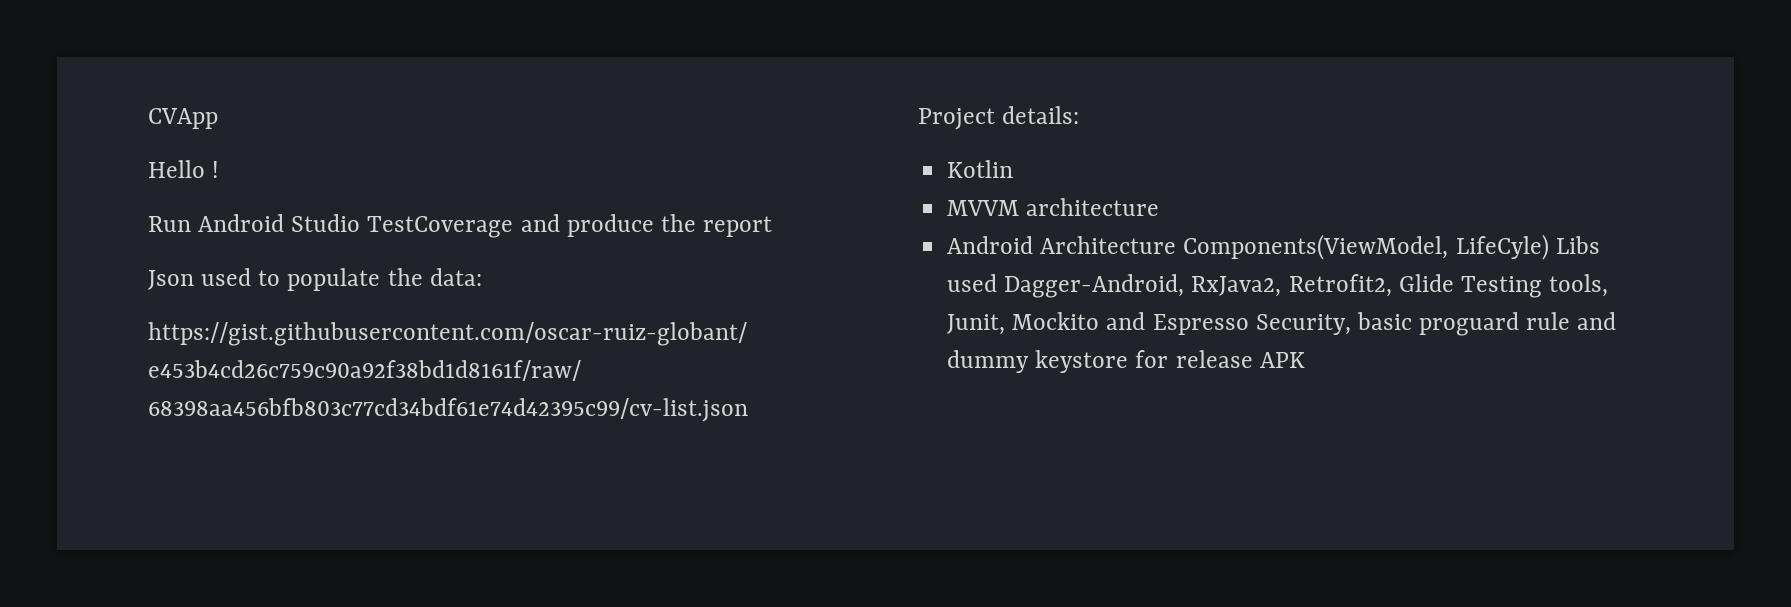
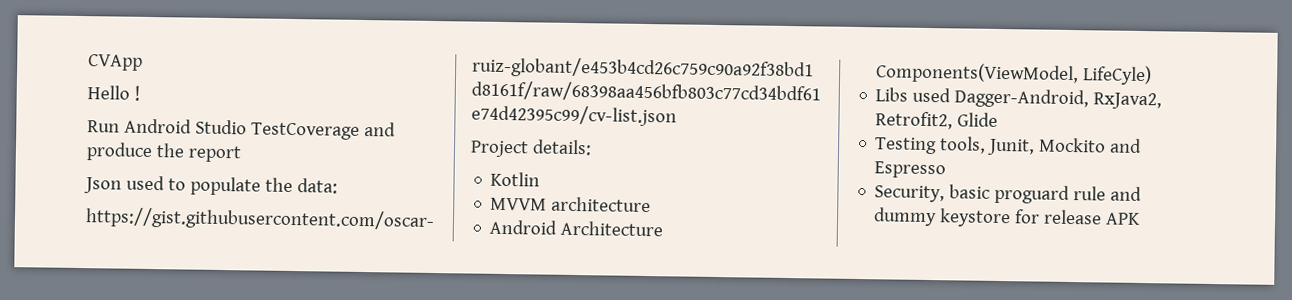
(1549, 247) none -> (1153, 75) //
(1454, 283) none -> (999, 119) //
(1249, 324) none -> (947, 170) //

